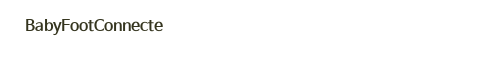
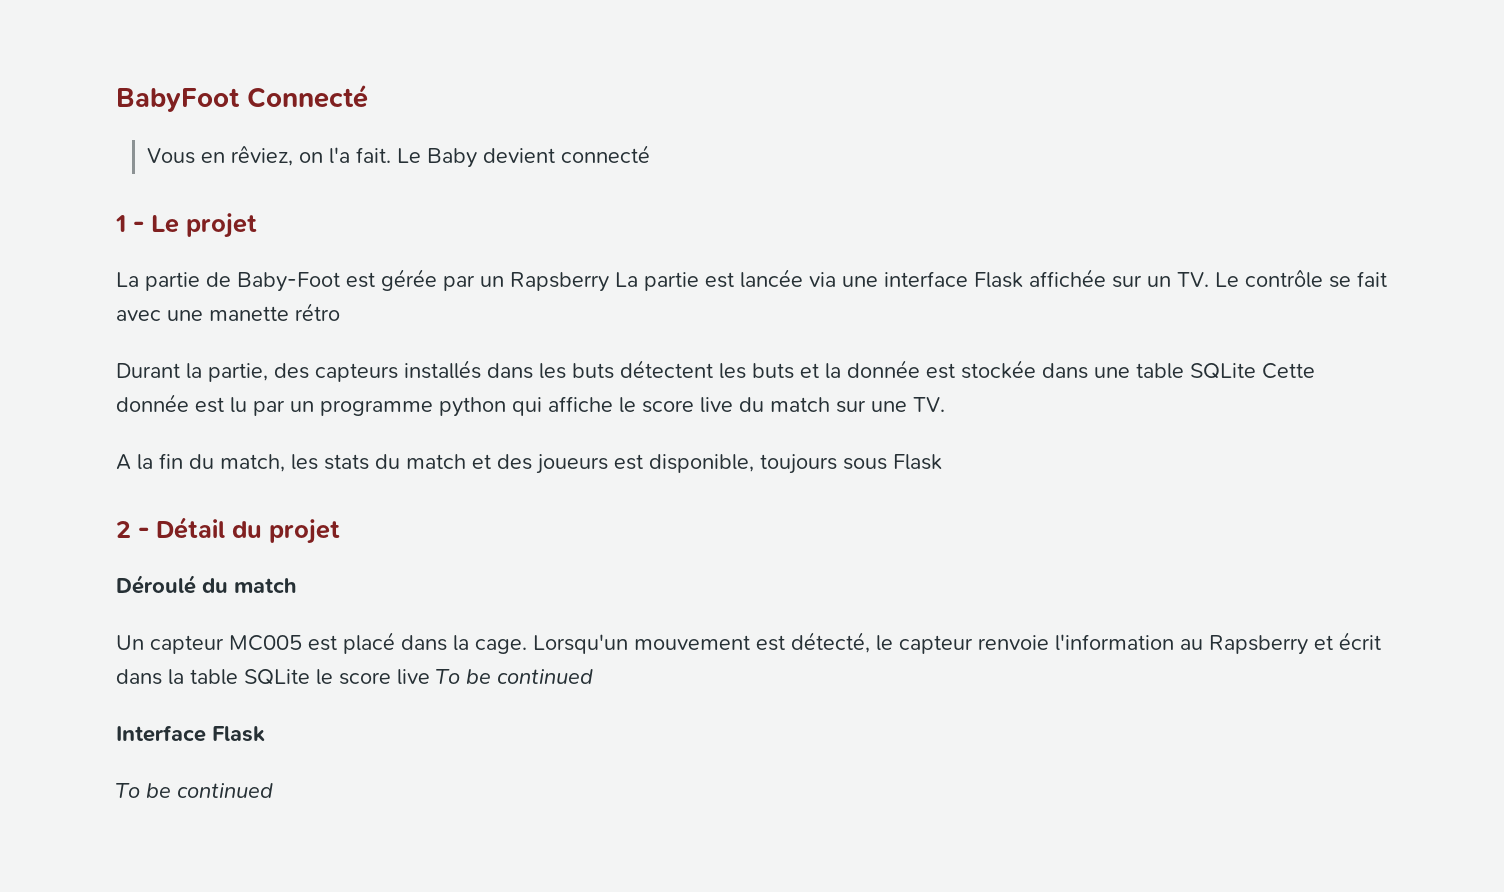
[25,19,163,36] BabyFootConnecte -> [116,84,368,112] [146,145,650,168] [115,213,257,238] [116,269,1387,292] [116,303,340,321] [116,360,1315,382] [116,394,945,417] [116,453,942,474] [116,517,340,544] [116,575,296,594] [116,632,1381,655] [116,669,593,685] [116,725,265,742] [116,783,273,798] BabyFoot Connecté // Vous en rêviez, on l'a fait. Le Baby devient connecté // 1 - Le projet // La partie de Baby-Foot est gérée par un Rapsberry La partie est lancée via une interface Flask affichée sur un TV. Le contrôle se fait avec une manette rétro // Durant la partie, des capteurs installés dans les buts détectent les buts et la donnée est stockée dans une table SQLite Cette donnée est lu par un programme python qui affiche le score live du match sur une TV. // A la fin du match, les stats du match et des joueurs est disponible, toujours sous Flask // 2 - Détail du projet // Déroulé du match // Un capteur MC005 est placé dans la cage. Lorsqu'un mouvement est détecté, le capteur renvoie l'information au Rapsberry et écrit dans la table SQLite le score live To be continued // Interface Flask // To be continued

